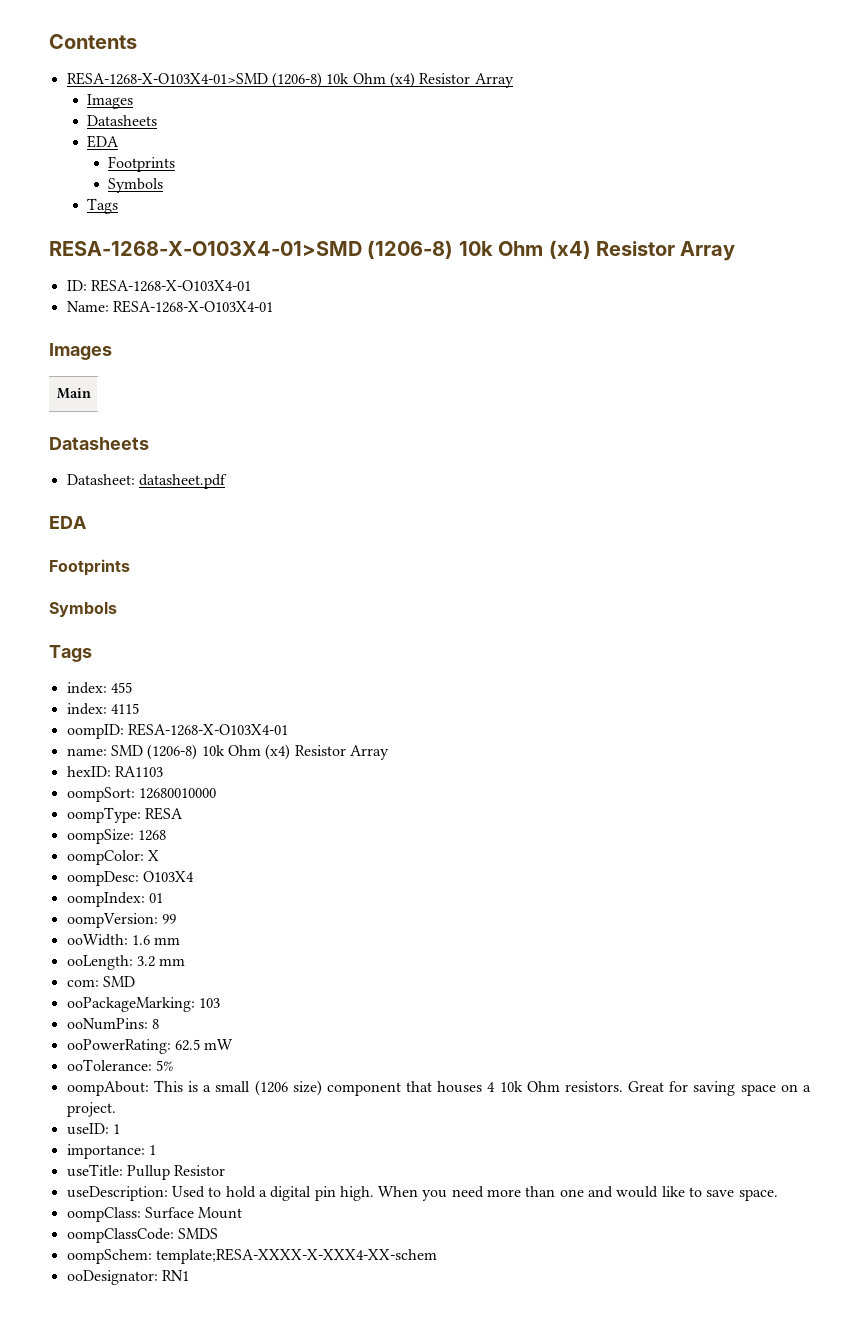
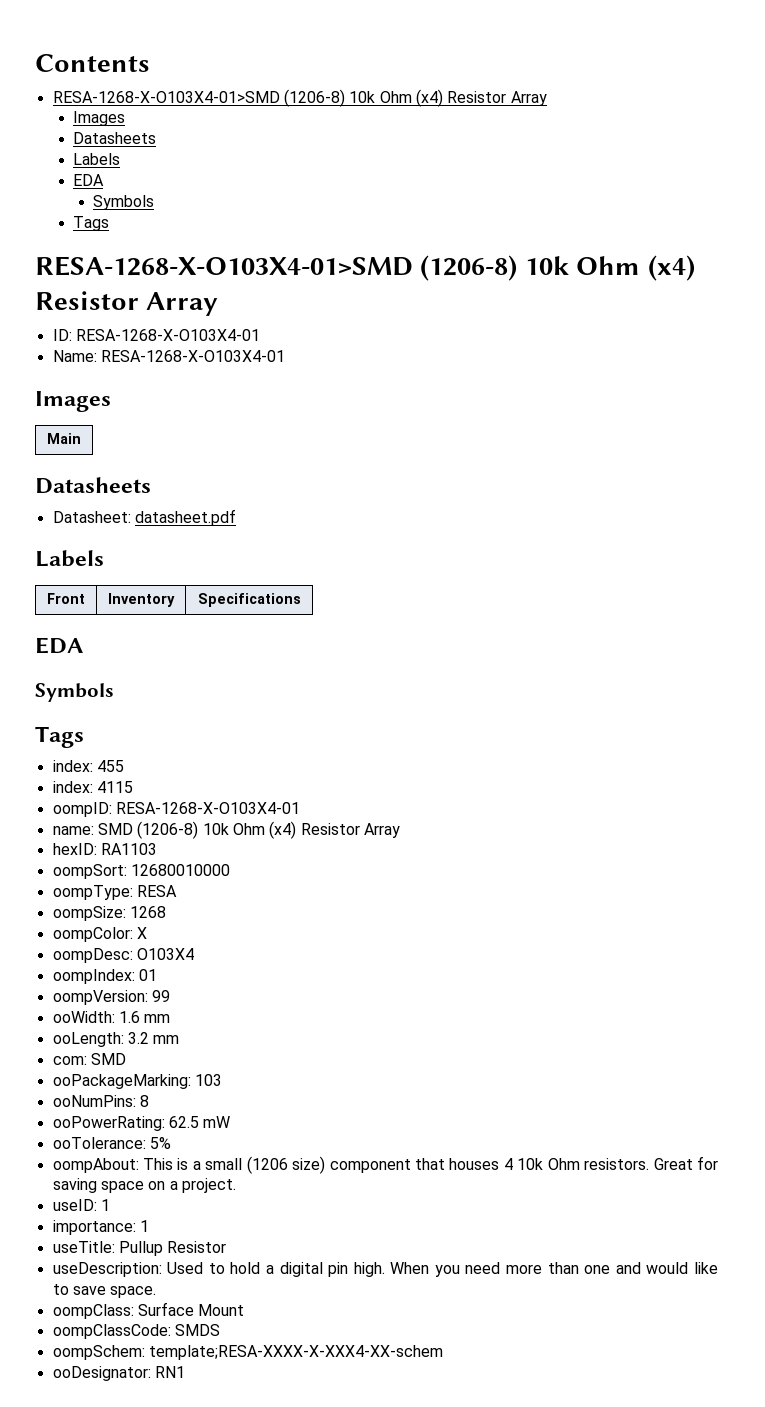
[87,135,120,148] [108,156,176,172] // EDA // Footprints -> [72,153,120,165] [72,174,104,186] // Labels // EDA
[49,516,86,529] [49,559,130,576] // EDA // Footprints -> [35,550,104,567] [47,593,85,604] [108,593,175,607] [197,593,301,607] [35,637,83,654] // Labels // Front | Inventory | Specifications // EDA

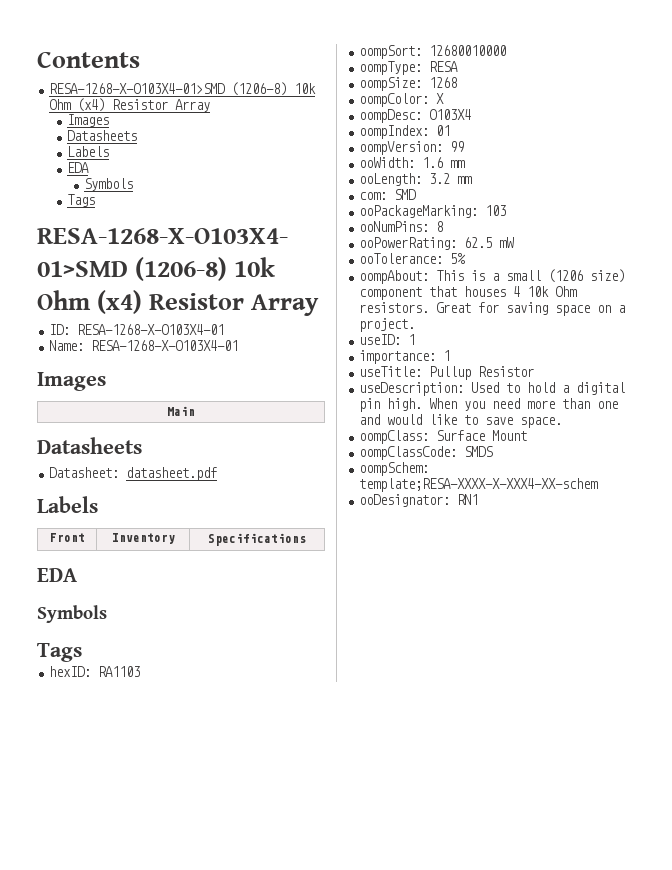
[52,760,124,772] [52,781,133,793] [52,802,300,817] [52,821,400,839] // index: 455 // index: 4115 // oompID: RESA-1268-X-O103X4-01 // name: SMD (1206-8) 10k Ohm (x4) Resistor Array -> (82, 652) none

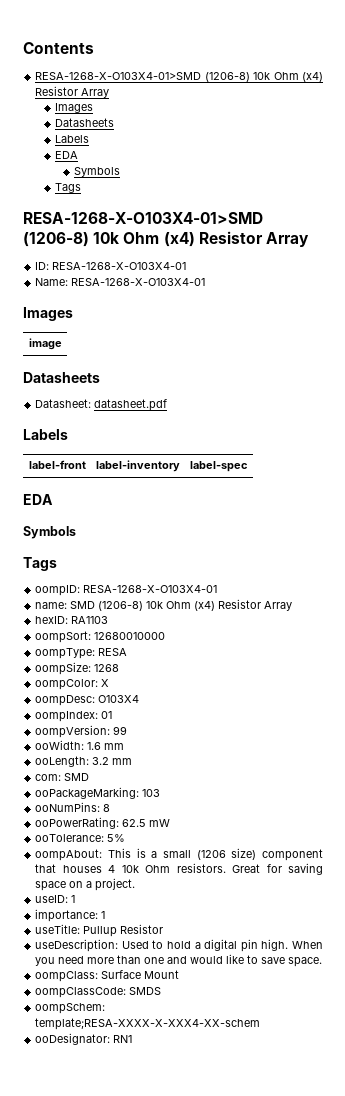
[167,406,195,416] Main -> [28,338,62,350] image
[49,533,85,542] [111,533,175,544] [208,533,306,546] [37,568,77,582] [37,605,107,623] [37,643,82,662] Front | Inventory | Specifications // EDA // Symbols // Tags -> [28,460,86,469] [95,460,180,472] [190,461,248,472] [23,494,53,505] [23,526,76,539] [23,557,57,571] [35,585,218,596] [35,599,293,611] label-front | label-inventory | label-spec // EDA // Symbols // Tags // oompID: RESA-1268-X-O103X4-01 // name: SMD (1206-8) 10k Ohm (x4) Resistor Array

